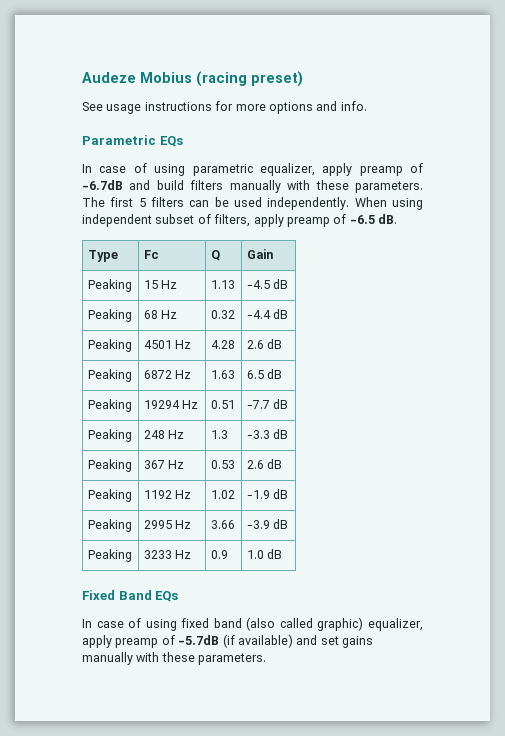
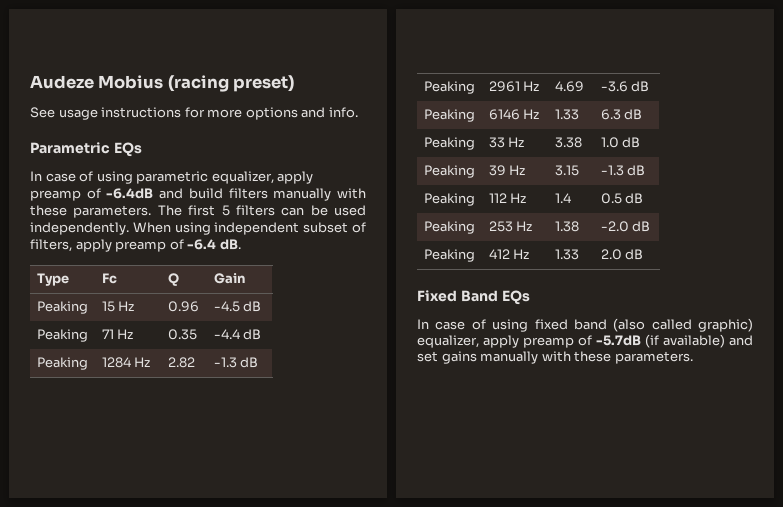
[82,180,123,190] -6.7dB -> [106,188,154,199] -6.4dB
[349,215,375,224] -6.5 -> [187,239,217,250] -6.4
[210,280,235,289] 1.13 -> [167,301,199,312] 0.96
[143,310,177,319] [210,310,235,319] 68 Hz | 0.32 -> [101,329,134,339] [167,329,197,340] 71 Hz | 0.35
[143,340,191,349] [210,340,235,349] [246,339,282,349] [87,369,132,382] [143,370,191,379] [210,370,235,379] [246,369,282,379] [87,399,132,412] [143,400,198,409] [210,400,235,409] [246,399,288,409] [87,429,132,442] [143,430,184,439] [210,430,228,439] [246,429,288,439] [87,459,132,472] [143,460,184,469] [210,460,235,469] [246,459,282,469] [87,489,132,502] [143,490,191,499] [210,490,235,499] [246,489,288,499] [87,519,132,532] [143,520,191,529] [210,520,235,529] [246,519,288,529] [87,549,132,562] [143,550,191,559] [210,550,228,559] [246,550,264,559] 4501 Hz | 4.28 | 2.6 dB // Peaking | 6872 Hz | 1.63 | 6.5 dB // Peaking | 19294 Hz | 0.51 | -7.7 dB // Peaking | 248 Hz | 1.3 | -3.3 dB // Peaking | 367 Hz | 0.53 | 2.6 dB // Peaking | 1192 Hz | 1.02 | -1.9 dB // Peaking | 2995 Hz | 3.66 | -3.9 dB // Peaking | 3233 Hz | 0.9 | 1.0 -> [101,357,151,368] [167,357,195,368] [213,357,259,368] [423,81,475,94] [488,81,540,92] [554,81,584,92] [600,81,650,92] [423,109,475,122] [488,109,540,120] [554,109,579,120] [600,109,643,120] [423,137,475,150] [488,137,525,148] [554,137,582,148] [600,137,641,148] [423,165,475,178] [488,165,526,176] [554,165,579,176] [600,165,646,176] [423,193,475,206] [488,193,527,203] [554,193,571,203] [600,193,644,204] [423,221,475,234] [488,221,533,232] [554,221,579,232] [600,221,651,232] [423,249,475,262] [488,249,530,259] [554,249,579,260] [600,249,622,260] 1284 Hz | 2.82 | -1.3 dB // Peaking | 2961 Hz | 4.69 | -3.6 dB // Peaking | 6146 Hz | 1.33 | 6.3 dB // Peaking | 33 Hz | 3.38 | 1.0 dB // Peaking | 39 Hz | 3.15 | -1.3 dB // Peaking | 112 Hz | 1.4 | 0.5 dB // Peaking | 253 Hz | 1.38 | -2.0 dB // Peaking | 412 Hz | 1.33 | 2.0

